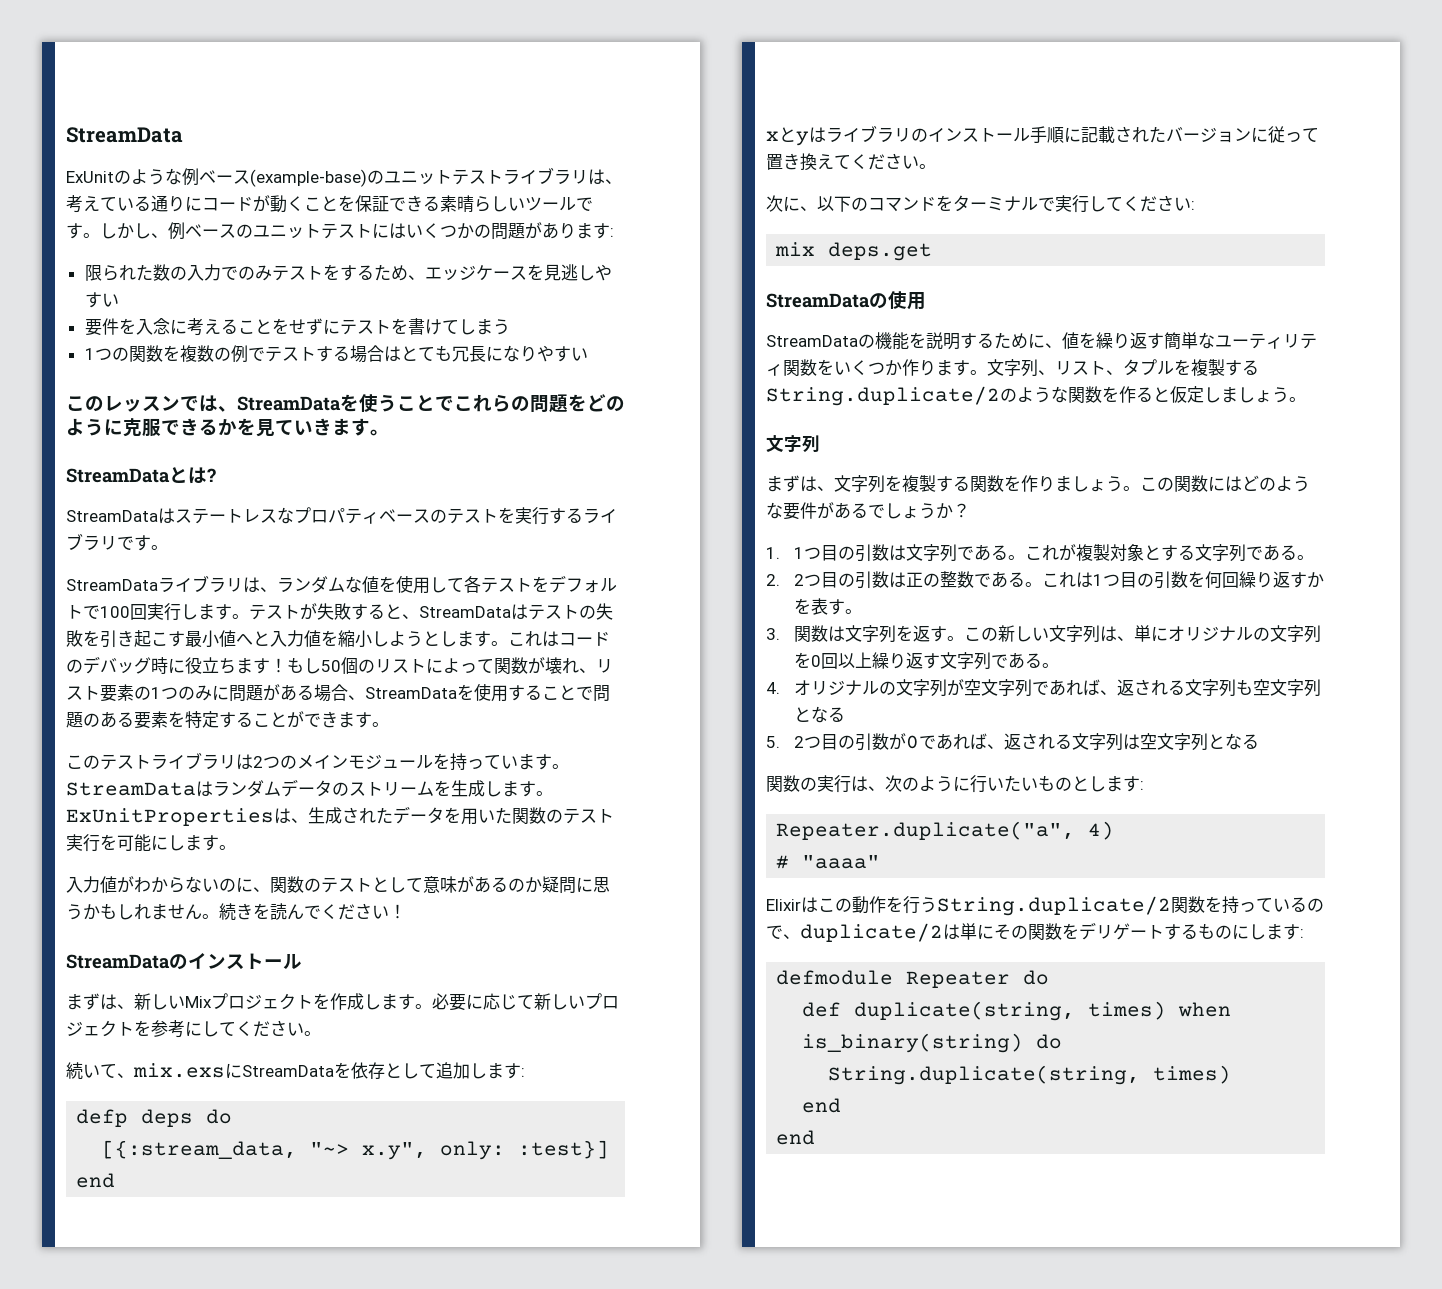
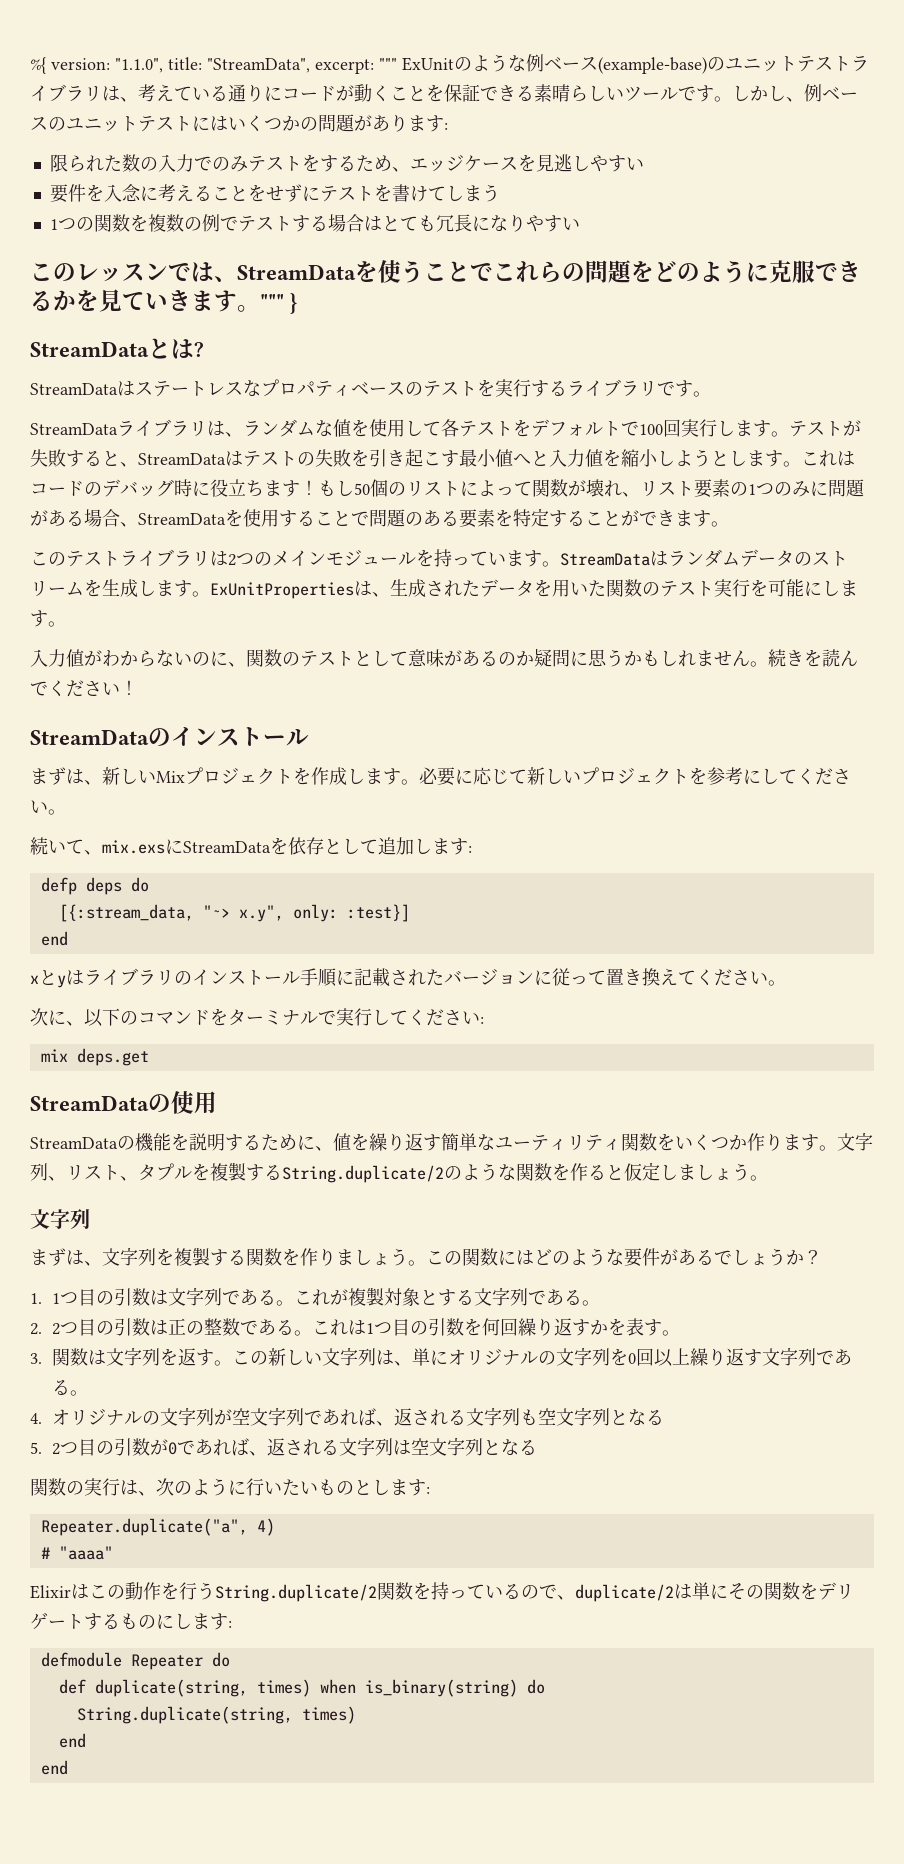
[66,127,183,143] StreamData // -> [30,57,397,74] %{ version: "1.1.0", title: "StreamData", excerpt: """
(389, 432) none -> [260,293,298,314] """ }

